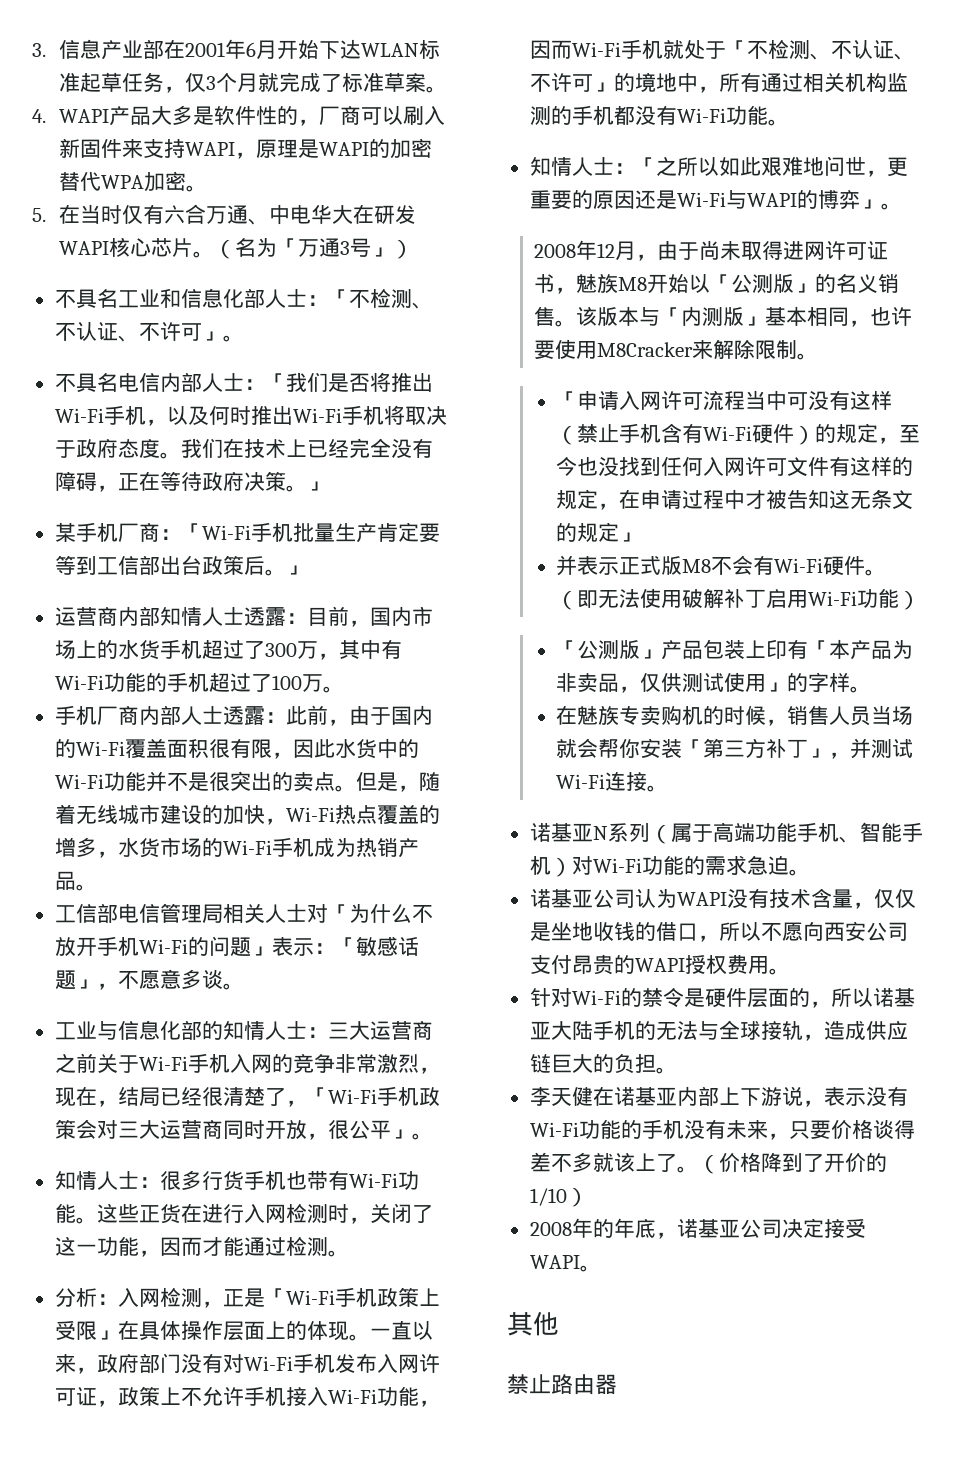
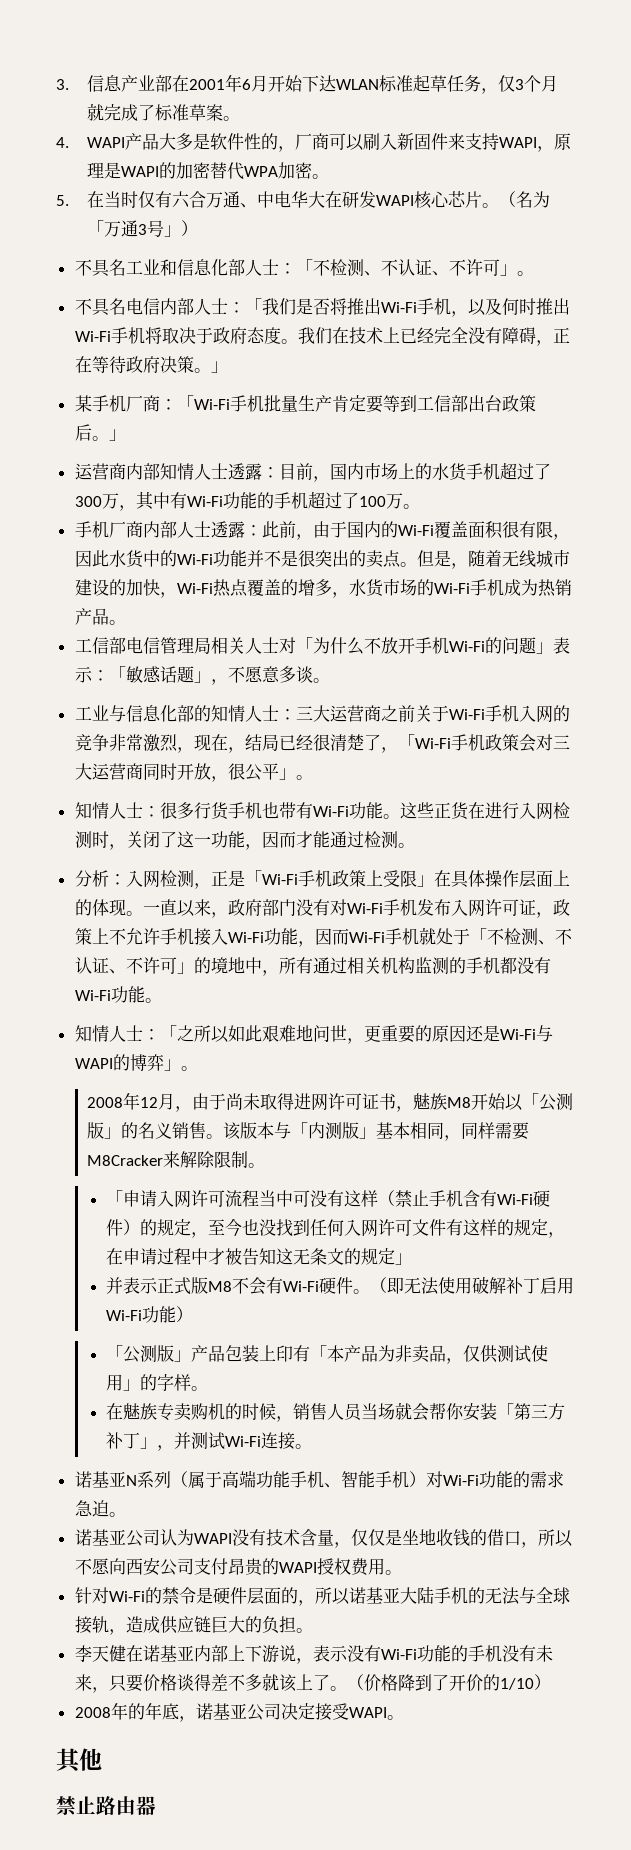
[869,307,912,326] [533,339,597,359] 也许要使用 -> [461,1122,530,1140] 同样需要

